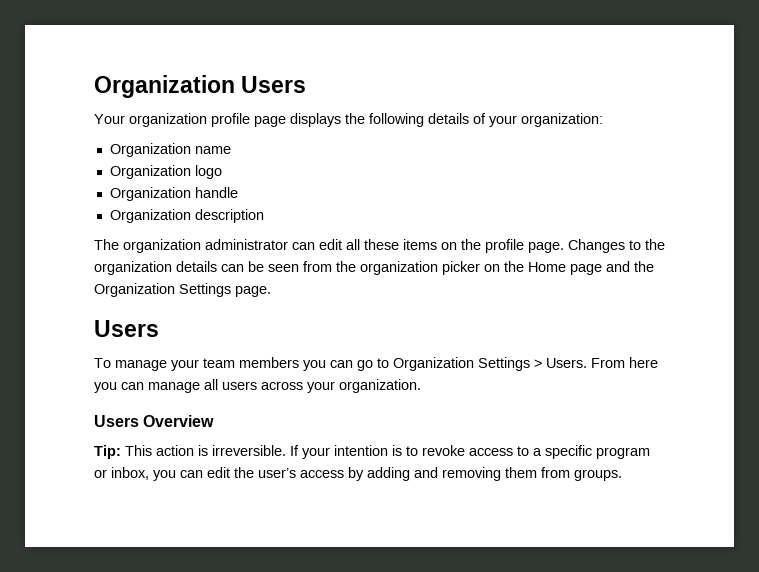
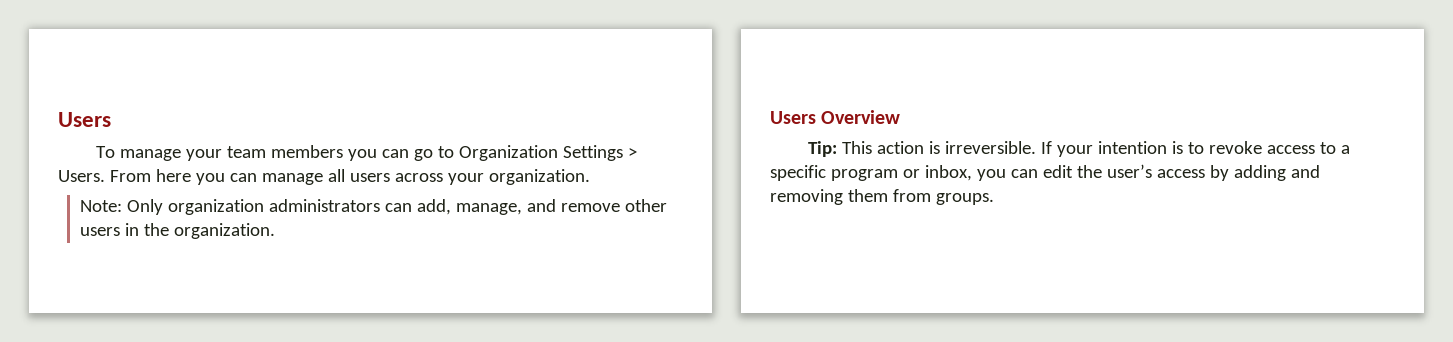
[94,75,307,98] [94,113,603,127] [109,143,231,157] [109,165,222,179] [109,187,238,201] [109,209,264,223] [94,239,665,253] [94,261,654,275] [94,283,271,297] Organization Users // Your organization profile page displays the following details of your organization: // Organization name // Organization logo // Organization handle // Organization description // The organization administrator can edit all these items on the profile page. Changes to the organization details can be seen from the organization picker on the Home page and the Organization Settings page. // -> (58, 119) none
(421, 386) none -> [80,199,668,215] [80,223,276,239] // Note: Only organization administrators can add, manage, and remove other users in the organization.

